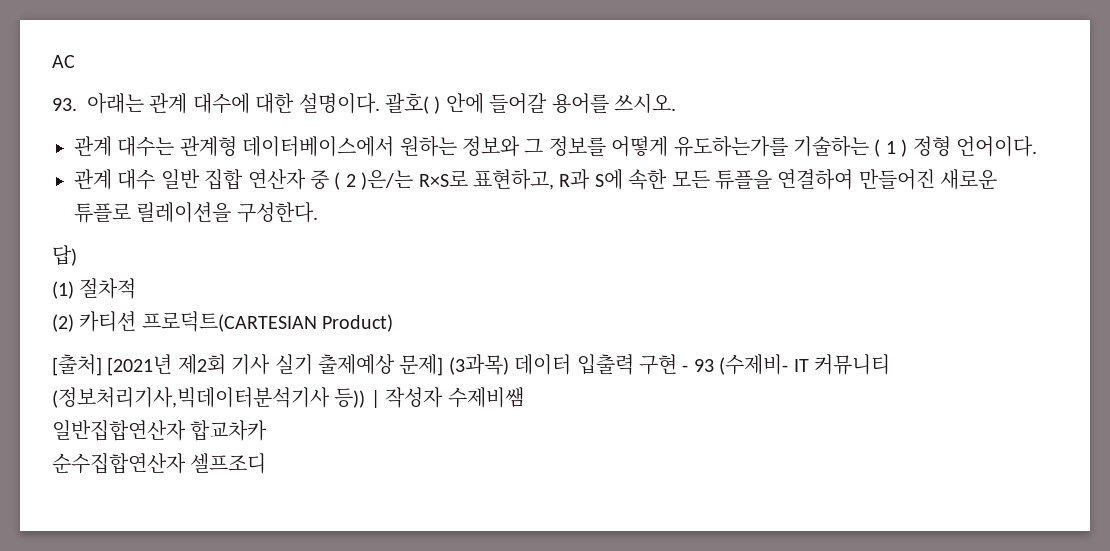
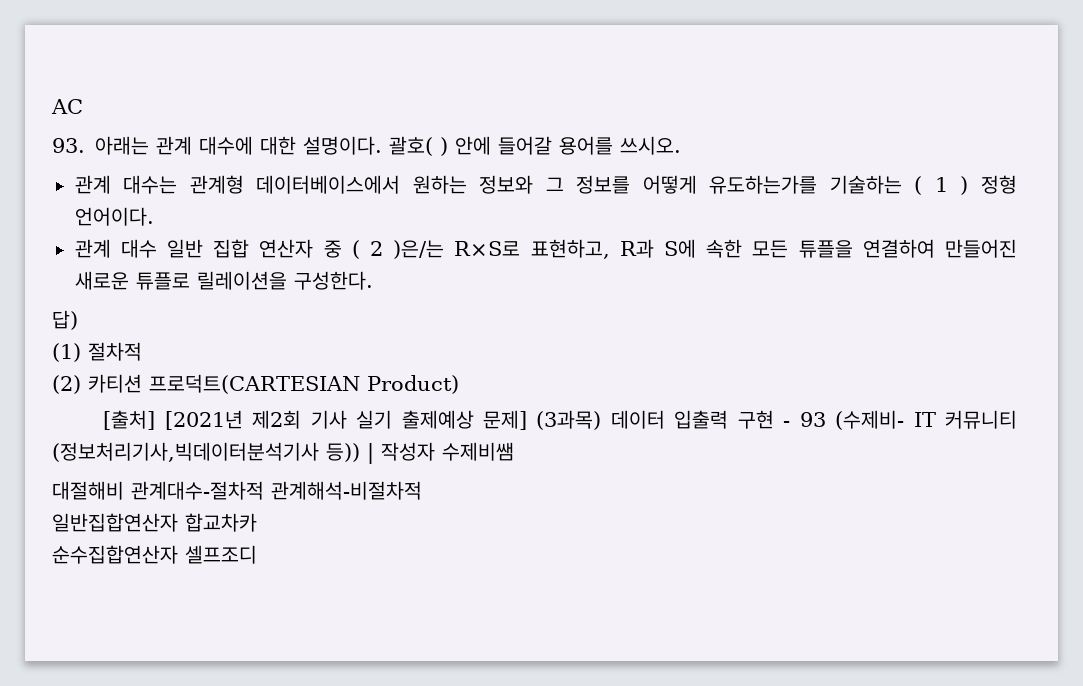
(524, 397) none -> [52,481,422,500] // 대절해비 관계대수-절차적 관계해석-비절차적

